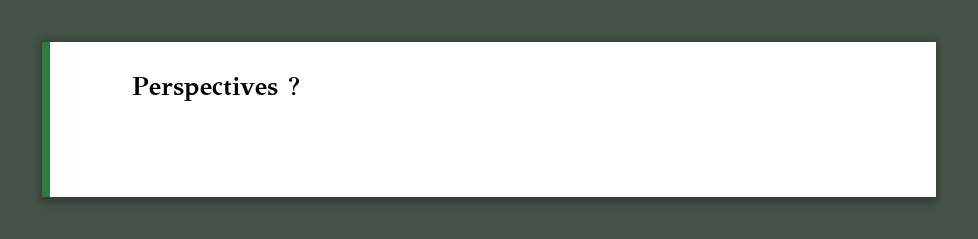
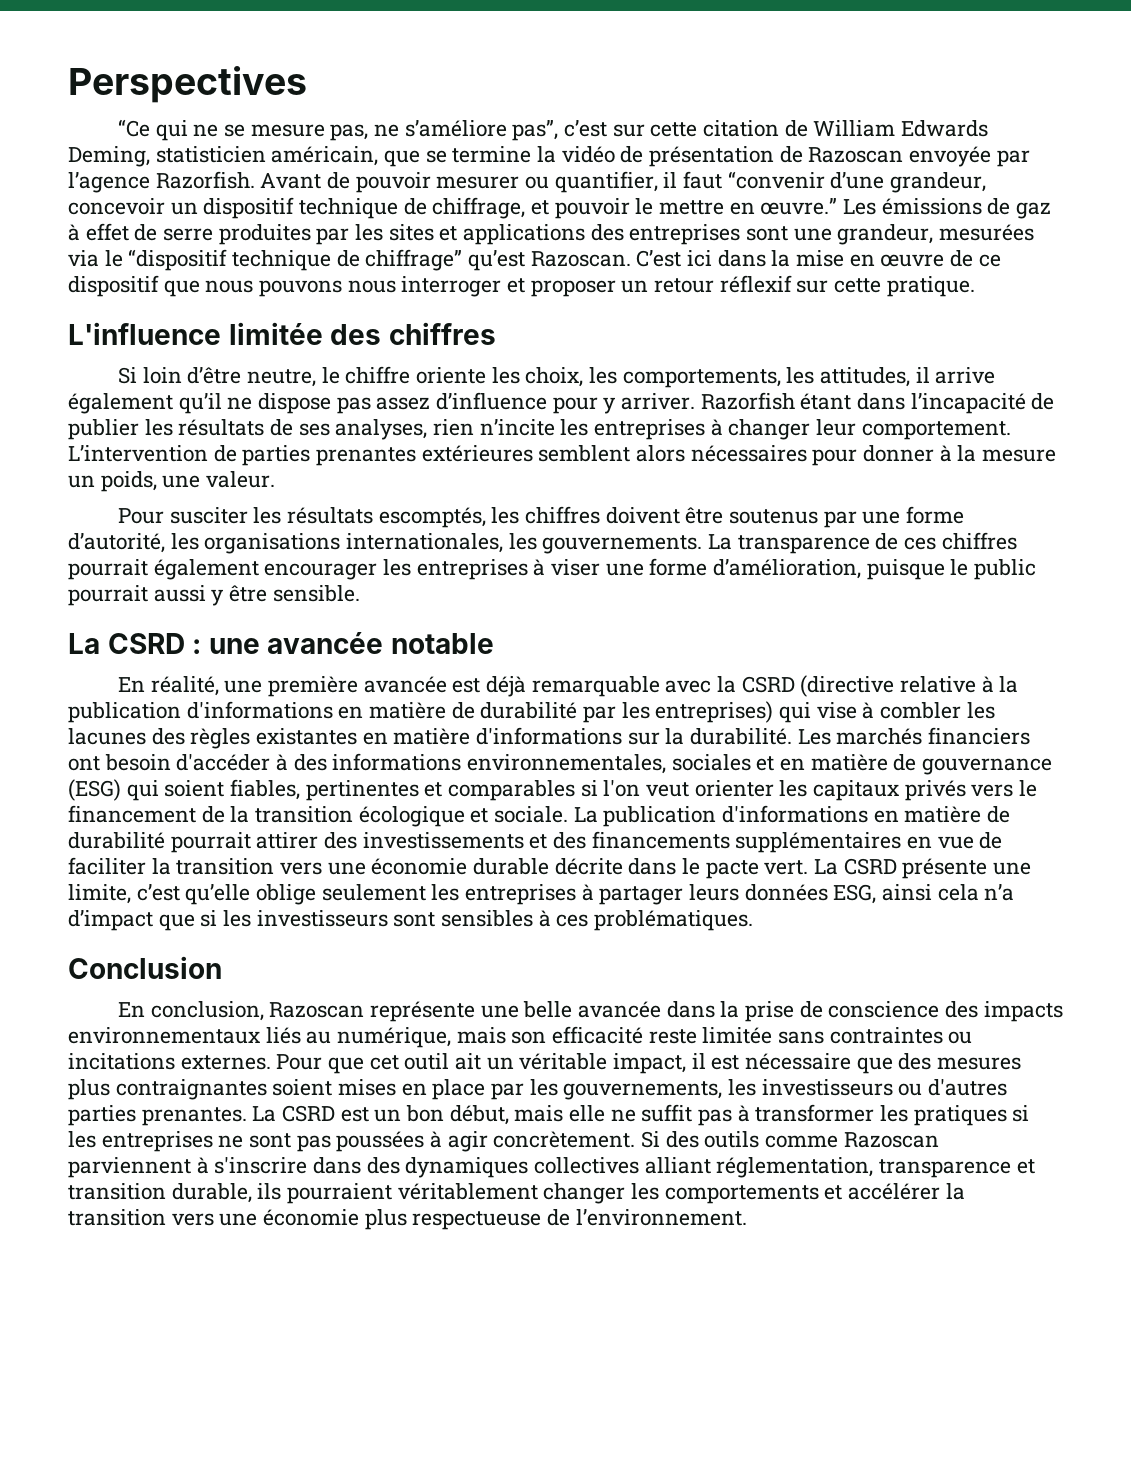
[287,76,300,96] ? -> [118,119,989,141] [68,146,1030,167] [68,171,987,193] [68,197,1052,219] [68,223,1035,245] [68,249,1001,271] [68,275,975,297] [68,322,496,345] [118,366,996,388] [68,392,1055,414] [68,419,1011,440] [68,445,1057,466] [68,471,276,492] [118,506,965,528] [68,532,1017,554] [68,558,1037,580] [68,585,360,606] [68,632,494,654] [118,675,1019,697] [68,701,995,723] [68,727,1031,749] [68,753,1053,775] [68,779,1038,801] [68,805,1011,827] [68,831,1003,853] [68,857,1032,879] [68,884,1015,905] [68,910,754,931] [68,956,222,979] [118,1001,1063,1022] [68,1026,973,1048] [68,1053,1022,1074] [68,1079,1008,1100] [68,1104,1030,1126] [68,1131,939,1152] [68,1157,1035,1178] [68,1183,965,1204] [68,1209,747,1230] // “Ce qui ne se mesure pas, ne s’améliore pas”, c’est sur cette citation de William Edwards Deming, statisticien américain, que se termine la vidéo de présentation de Razoscan envoyée par l’agence Razorfish. Avant de pouvoir mesurer ou quantifier, il faut “convenir d’une grandeur, concevoir un dispositif technique de chiffrage, et pouvoir le mettre en œuvre.” Les émissions de gaz à effet de serre produites par les sites et applications des entreprises sont une grandeur, mesurées via le “dispositif technique de chiffrage” qu’est Razoscan. C’est ici dans la mise en œuvre de ce dispositif que nous pouvons nous interroger et proposer un retour réflexif sur cette pratique. // L'influence limitée des chiffres // Si loin d’être neutre, le chiffre oriente les choix, les comportements, les attitudes, il arrive également qu’il ne dispose pas assez d’influence pour y arriver. Razorfish étant dans l’incapacité de publier les résultats de ses analyses, rien n’incite les entreprises à changer leur comportement. L’intervention de parties prenantes extérieures semblent alors nécessaires pour donner à la mesure un poids, une valeur. // Pour susciter les résultats escomptés, les chiffres doivent être soutenus par une forme d’autorité, les organisations internationales, les gouvernements. La transparence de ces chiffres pourrait également encourager les entreprises à viser une forme d’amélioration, puisque le public pourrait aussi y être sensible. // La CSRD : une avancée notable // En réalité, une première avancée est déjà remarquable avec la CSRD (directive relative à la publication d'informations en matière de durabilité par les entreprises) qui vise à combler les lacunes des règles existantes en matière d'informations sur la durabilité. Les marchés financiers ont besoin d'accéder à des informations environnementales, sociales et en matière de gouvernance (ESG) qui soient fiables, pertinentes et comparables si l'on veut orienter les capitaux privés vers le financement de la transition écologique et sociale. La publication d'informations en matière de durabilité pourrait attirer des investissements et des financements supplémentaires en vue de faciliter la transition vers une économie durable décrite dans le pacte vert. La CSRD présente une limite, c’est qu’elle oblige seulement les entreprises à partager leurs données ESG, ainsi cela n’a d’impact que si les investisseurs sont sensibles à ces problématiques. // Conclusion // En conclusion, Razoscan représente une belle avancée dans la prise de conscience des impacts environnementaux liés au numérique, mais son efficacité reste limitée sans contraintes ou incitations externes. Pour que cet outil ait un véritable impact, il est nécessaire que des mesures plus contraignantes soient mises en place par les gouvernements, les investisseurs ou d'autres parties prenantes. La CSRD est un bon début, mais elle ne suffit pas à transformer les pratiques si les entreprises ne sont pas poussées à agir concrètement. Si des outils comme Razoscan parviennent à s'inscrire dans des dynamiques collectives alliant réglementation, transparence et transition durable, ils pourraient véritablement changer les comportements et accélérer la transition vers une économie plus respectueuse de l’environnement.

